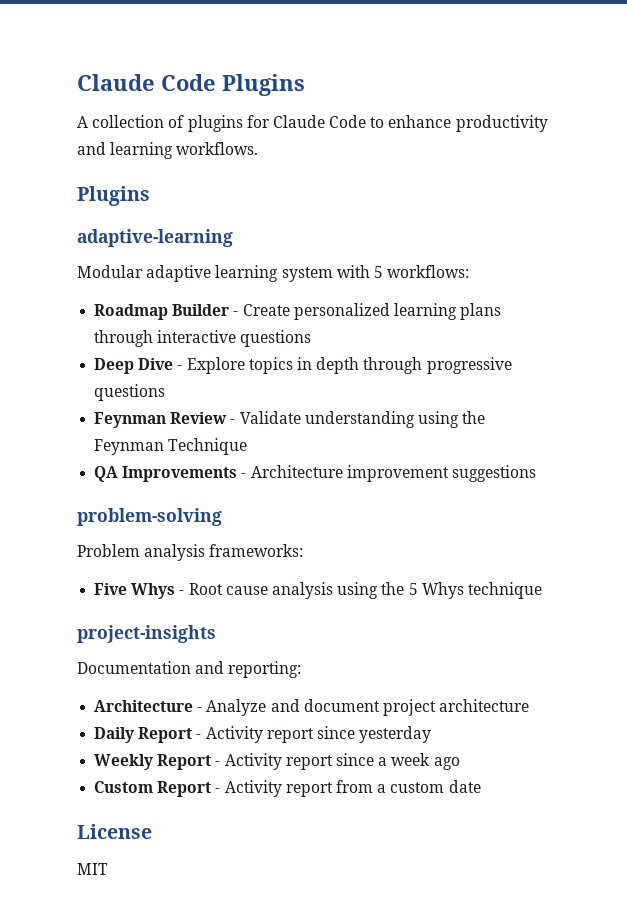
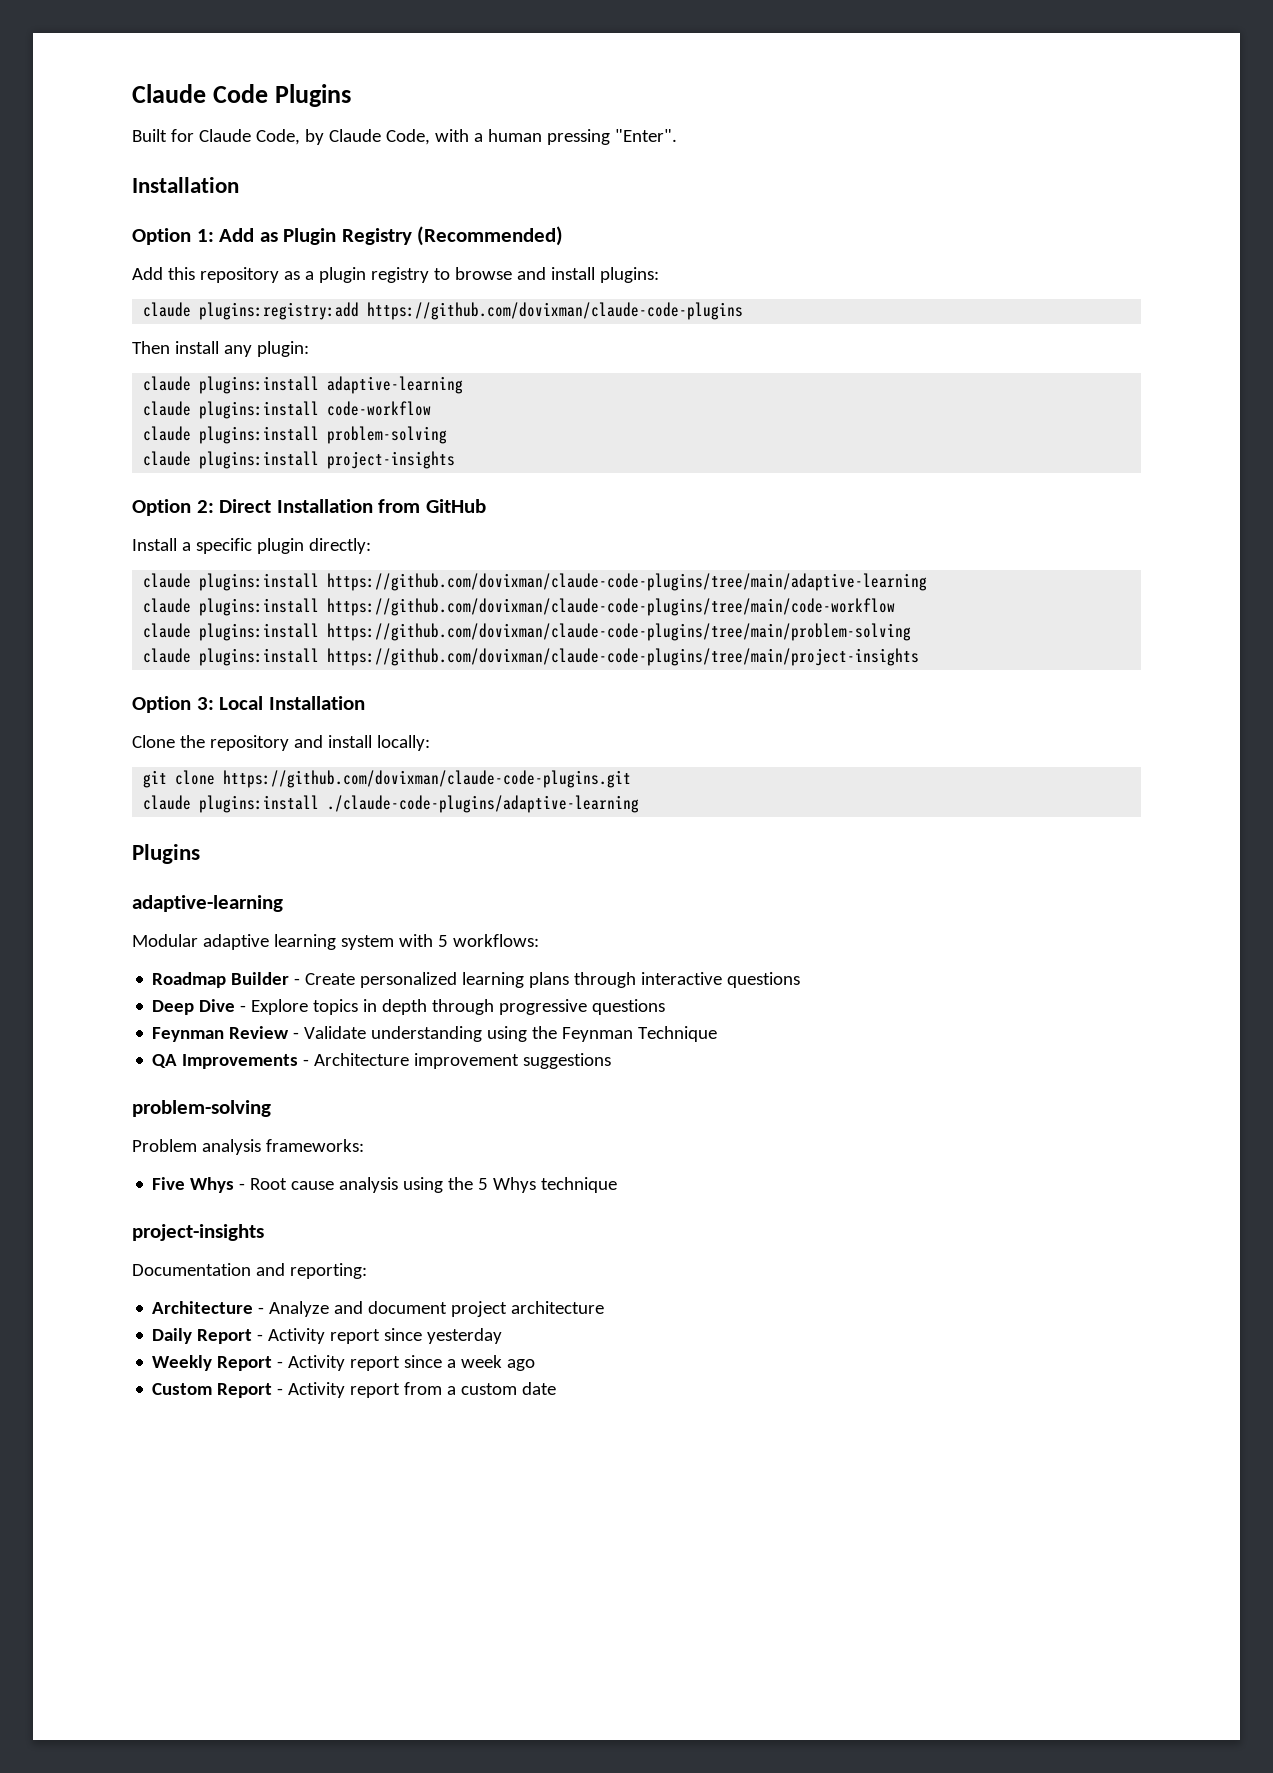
[77,115,548,132] [77,142,259,159] A collection of plugins for Claude Code to enhance productivity and learning workflows. -> [132,129,677,145] [132,177,239,193] [132,226,564,246] [132,267,659,283] [143,302,744,320] [132,341,309,357] [143,376,464,394] [143,401,432,419] [143,426,448,444] [143,451,456,469] [132,499,486,516] [132,538,371,554] [143,573,928,591] [143,598,896,616] [143,623,912,641] [143,648,920,666] [132,696,365,713] [132,735,430,751] [143,770,632,788] [143,795,640,813] Built for Claude Code, by Claude Code, with a human pressing "Enter". // Installation // Option 1: Add as Plugin Registry (Recommended) // Add this repository as a plugin registry to browse and install plugins: // claude plugins:registry:add https://github.com/dovixman/claude-code-plugins // Then install any plugin: // claude plugins:install adaptive-learning // claude plugins:install code-workflow // claude plugins:install problem-solving // claude plugins:install project-insights // Option 2: Direct Installation from GitHub // Install a specific plugin directly: // claude plugins:install https://github.com/dovixman/claude-code-plugins/tree/main/adaptive-learning // claude plugins:install https://github.com/dovixman/claude-code-plugins/tree/main/code-workflow // claude plugins:install https://github.com/dovixman/claude-code-plugins/tree/main/problem-solving // claude plugins:install https://github.com/dovixman/claude-code-plugins/tree/main/project-insights // Option 3: Local Installation // Clone the repository and install locally: // git clone https://github.com/dovixman/claude-code-plugins.git // claude plugins:install ./claude-code-plugins/adaptive-learning
[77,824,152,839] [77,863,108,875] // License // MIT -> (557, 1388) none

